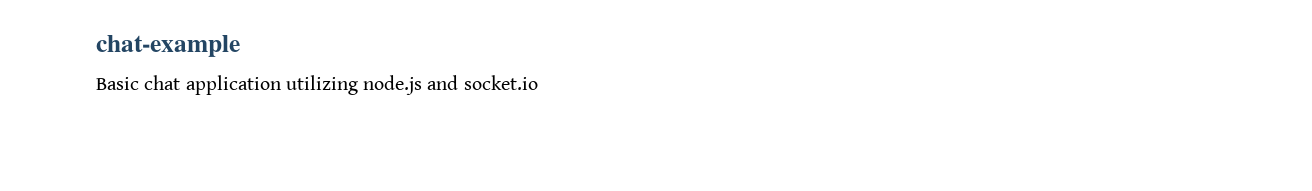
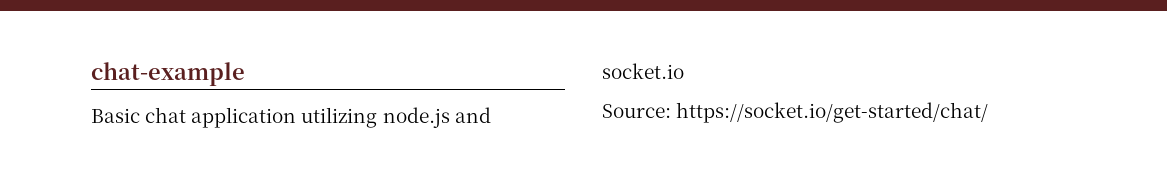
(538, 82) none -> [602,102,989,123] // Source: https://socket.io/get-started/chat/

